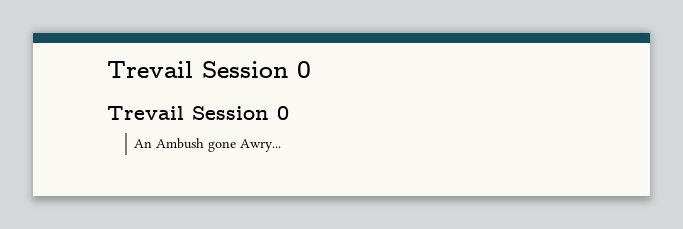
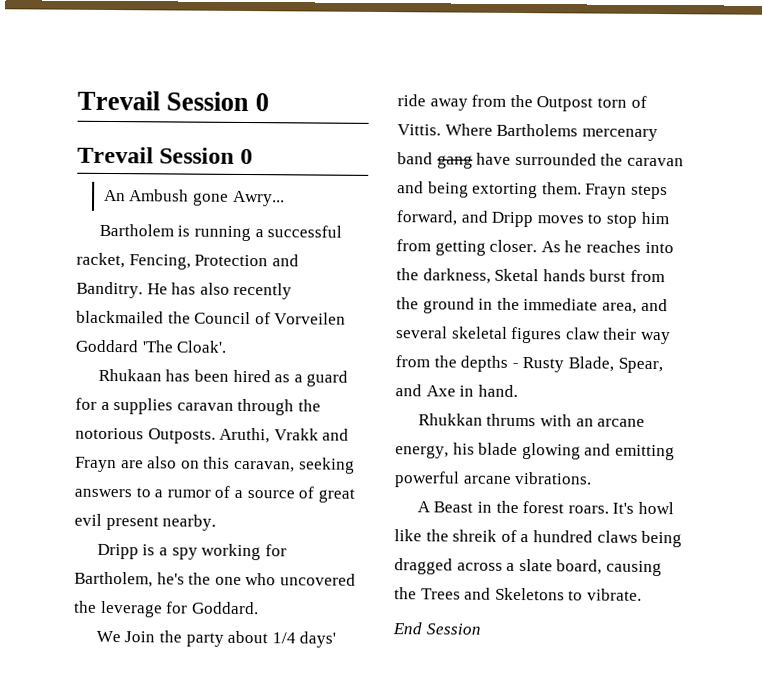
(282, 145) none -> [98,223,343,242] [76,252,299,270] [76,281,293,300] [76,310,347,325] [75,339,228,353] [97,368,349,387] [75,397,321,416] [75,427,350,444] [75,456,355,474] [74,485,355,503] [74,513,217,531] [96,543,287,561] [74,571,356,588] [74,600,259,618] [95,630,337,648] [397,94,647,112] [397,123,658,142] [397,152,684,169] [397,181,668,200] [396,210,669,228] [396,239,674,256] [396,268,665,284] [396,297,668,314] [396,326,671,345] [395,355,663,374] [395,384,518,397] [417,413,646,427] [395,442,675,461] [394,471,593,488] [416,500,674,515] [394,529,683,548] [394,558,662,577] [394,587,642,601] [392,622,481,635] // Bartholem is running a successful racket, Fencing, Protection and Banditry. He has also recently blackmailed the Council of Vorveilen Goddard 'The Cloak'. // Rhukaan has been hired as a guard for a supplies caravan through the notorious Outposts. Aruthi, Vrakk and Frayn are also on this caravan, seeking answers to a rumor of a source of great evil present nearby. // Dripp is a spy working for Bartholem, he's the one who uncovered the leverage for Goddard. // We Join the party about 1/4 days' ride away from the Outpost torn of Vittis. Where Bartholems mercenary band gang have surrounded the caravan and being extorting them. Frayn steps forward, and Dripp moves to stop him from getting closer. As he reaches into the darkness, Sketal hands burst from the ground in the immediate area, and several skeletal figures claw their way from the depths - Rusty Blade, Spear, and Axe in hand. // Rhukkan thrums with an arcane energy, his blade glowing and emitting powerful arcane vibrations. // A Beast in the forest roars. It's howl like the shreik of a hundred claws being dragged across a slate board, causing the Trees and Skeletons to vibrate. // End Session

